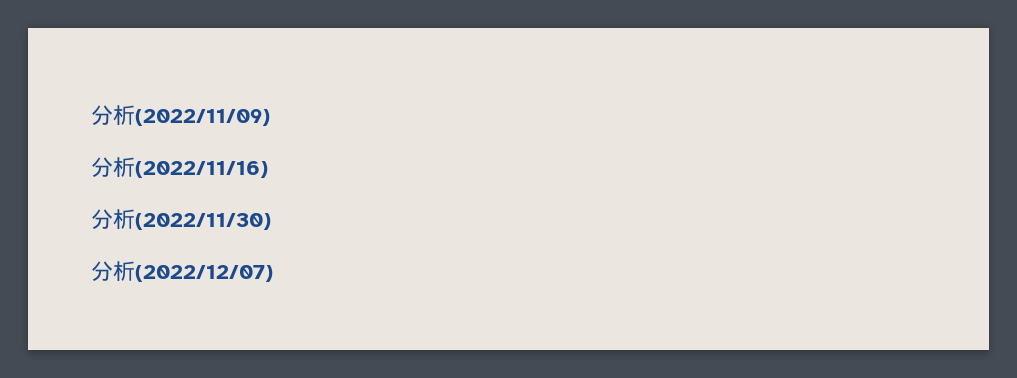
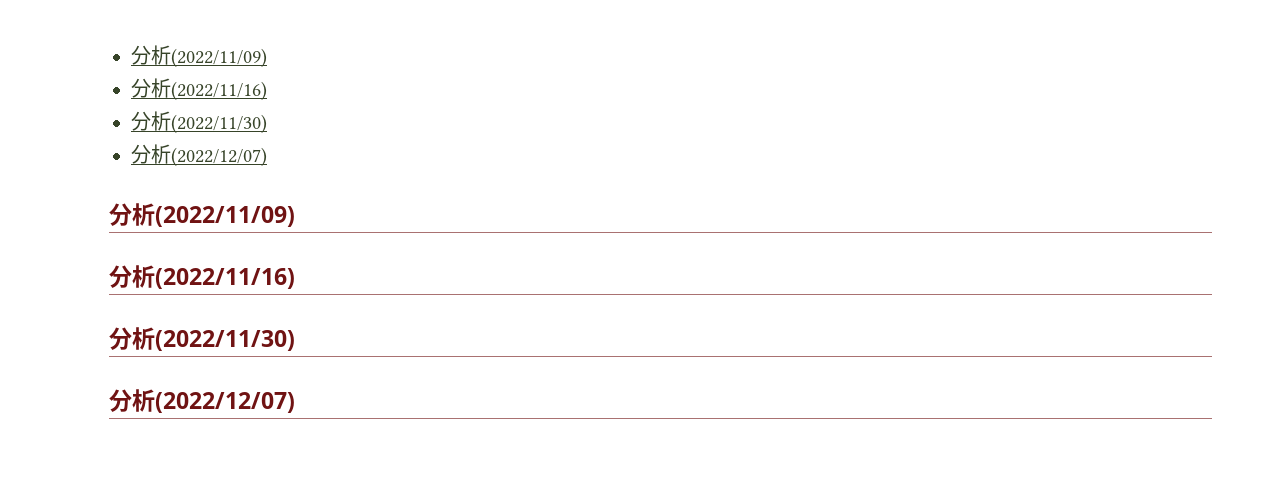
[91,105,270,126] [91,157,268,178] [91,209,271,230] [91,261,273,282] 分析(2022/11/09) // 分析(2022/11/16) // 分析(2022/11/30) // 分析(2022/12/07) -> [131,45,267,68] [131,78,267,101] [131,111,267,134] [131,144,267,167] [109,203,295,227] [109,265,295,289] [109,327,295,351] [109,389,295,413] 分析(2022/11/09) // 分析(2022/11/16) // 分析(2022/11/30) // 分析(2022/12/07) // 分析(2022/11/09) // 分析(2022/11/16) // 分析(2022/11/30) // 分析(2022/12/07)

